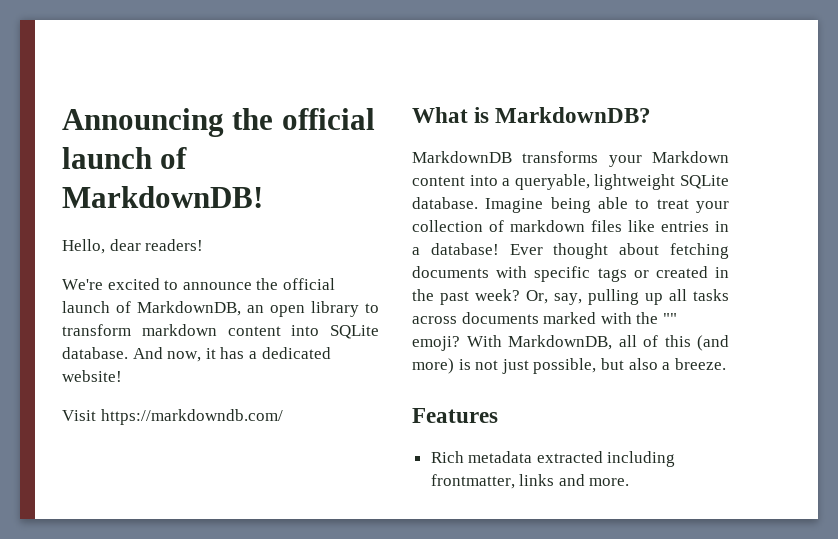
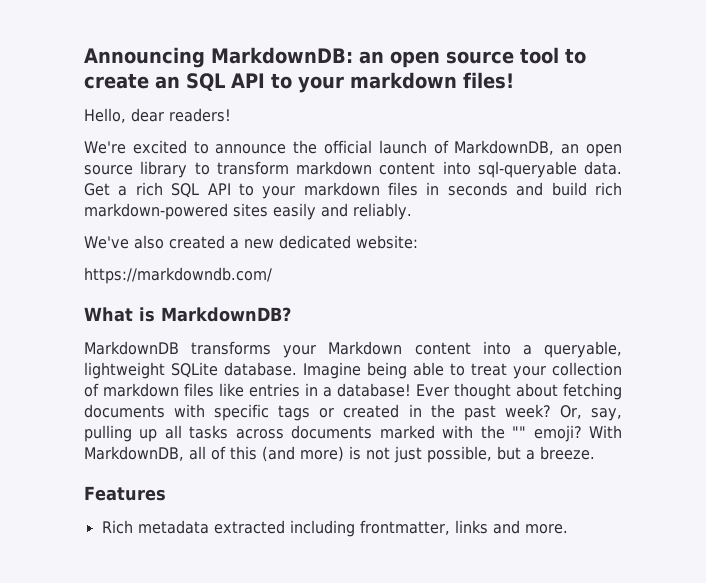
[232,108,375,130] [62,147,188,169] [62,186,263,208] the official launch of MarkdownDB! -> [211,47,586,68] [84,72,514,93] MarkdownDB: an open source tool to create an SQL API to your markdown files!
(305, 311) none -> [84,165,133,175] source
[330,325,379,339] [62,347,331,362] [62,370,122,382] [62,410,96,421] SQLite database. And now, it has a dedicated website! // Visit -> [477,161,622,178] [84,182,622,199] [84,203,412,220] [84,235,418,249] sql-queryable data. Get a rich SQL API to your markdown files in seconds and build rich markdown-powered sites easily and reliably. // We've also created a new dedicated website: //
[628,358,658,370] also -> (521, 453) none

